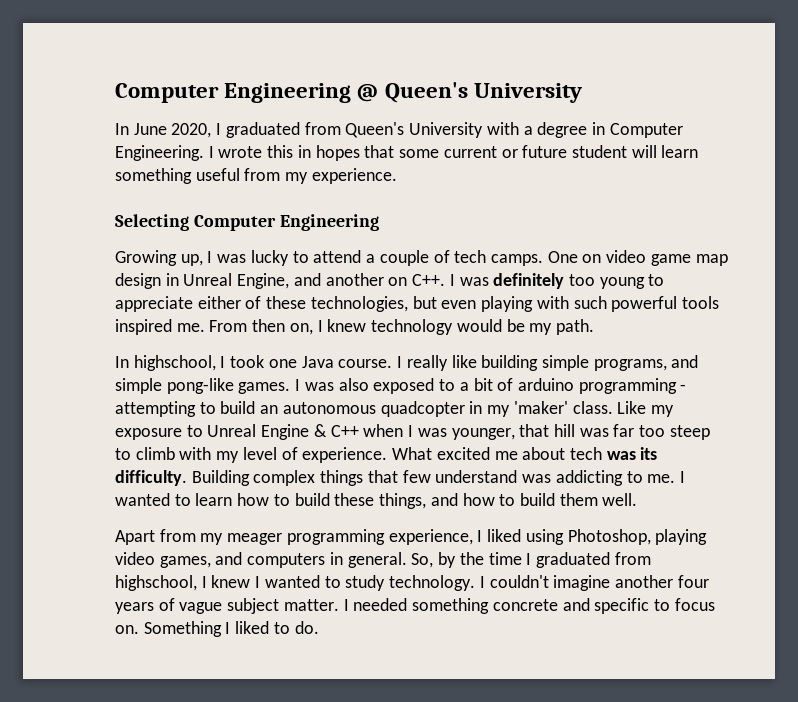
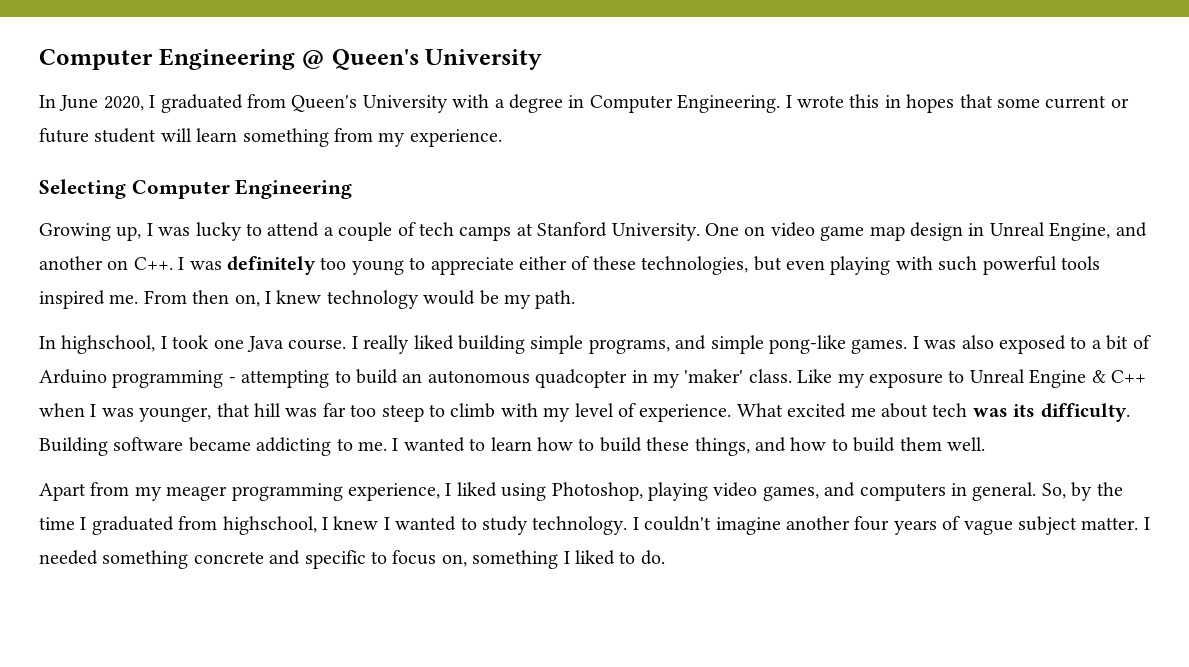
[195,168,240,181] useful -> (329, 137) none
[490,254,543,266] camps. -> [459,222,700,241] camps at Stanford University.
[451,355,477,368] like -> [413,335,454,350] liked
[517,378,574,391] arduino -> [39,369,107,384] Arduino
[253,470,552,486] complex things that few understand was -> [113,437,251,452] software became
[115,621,222,637] on. Something -> [441,550,559,569] on, something

